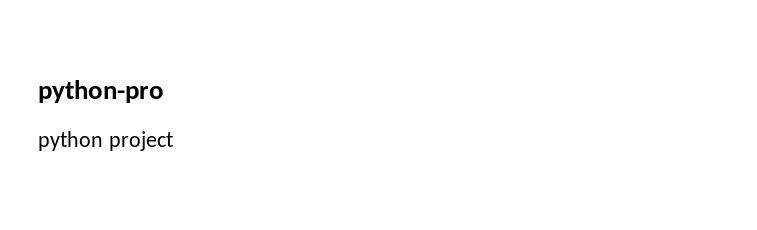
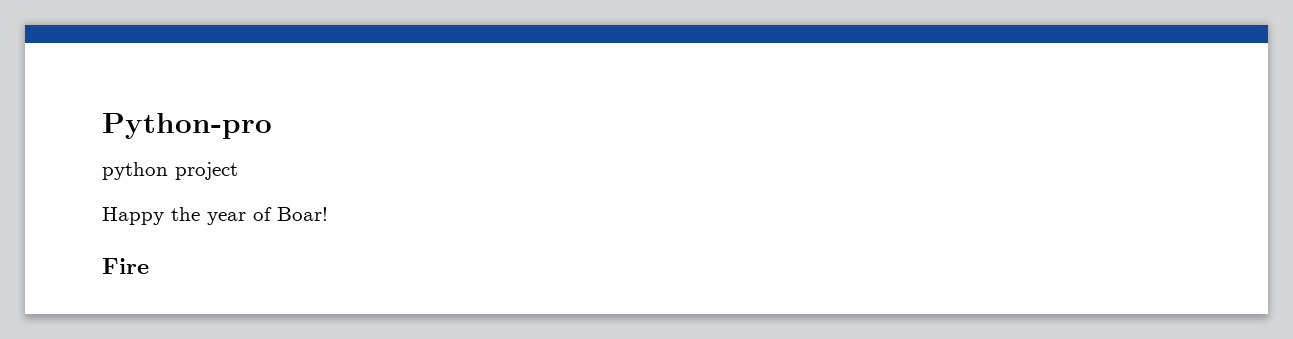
[38,80,164,103] python-pro -> [102,113,272,139] Python-pro
(173, 141) none -> [102,207,328,225] [102,258,149,274] // Happy the year of Boar! // Fire

